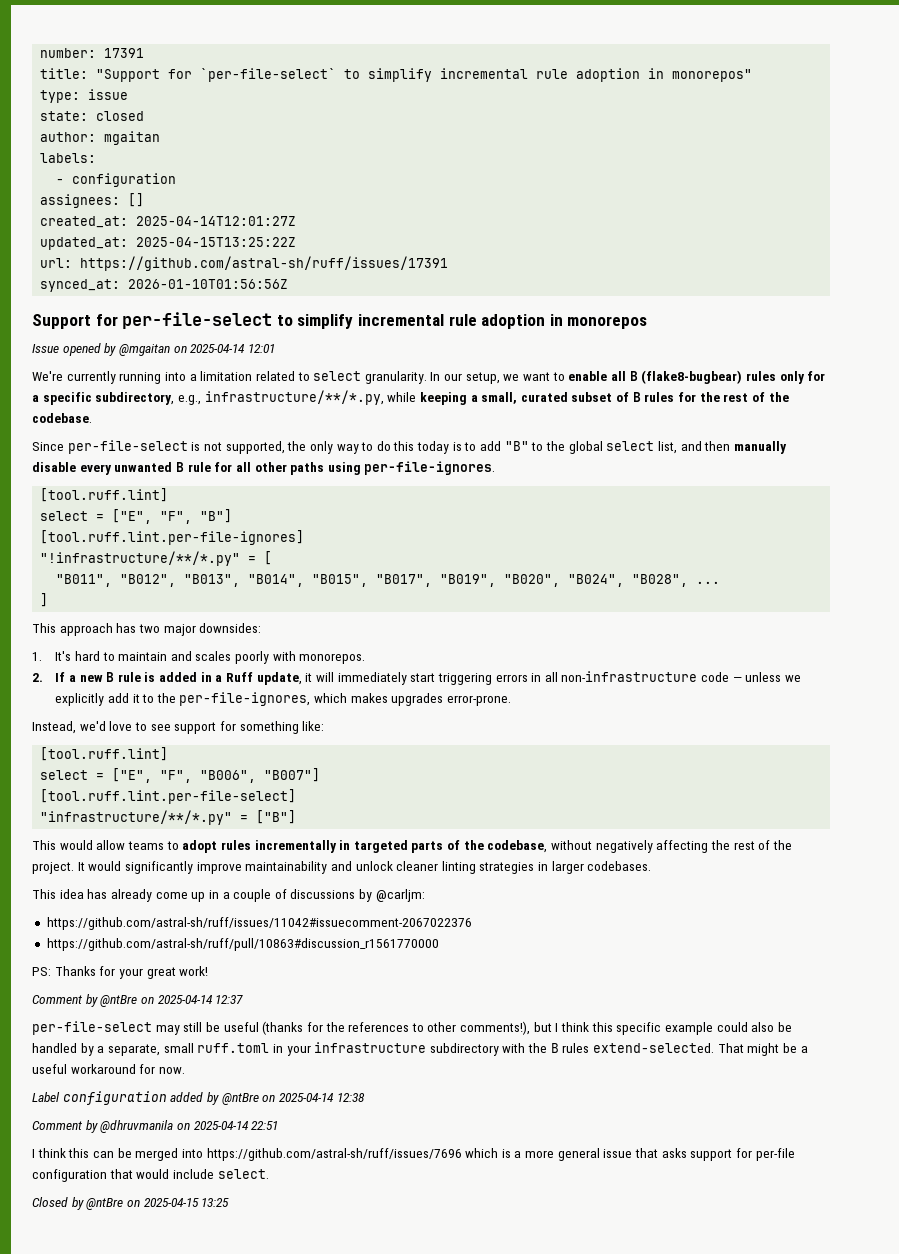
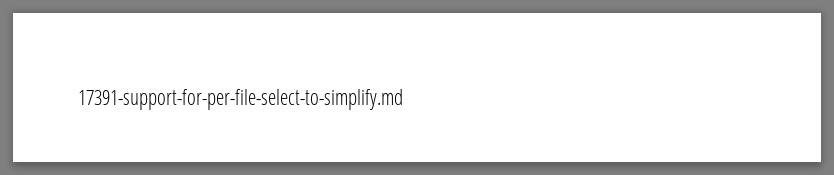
[40,48,145,58] [40,68,753,82] [40,89,129,103] [40,111,145,121] [40,131,161,145] [40,153,97,163] [56,173,177,187] [40,193,145,208] [40,216,297,228] [40,237,297,250] [40,256,449,271] [40,279,289,292] [32,312,648,329] [32,343,275,356] [32,370,826,384] [32,390,789,405] [32,413,92,423] [32,440,787,454] [32,461,496,475] [40,488,169,502] [40,509,233,524] [40,530,305,545] [40,551,273,566] [56,574,721,587] [40,593,49,607] [32,623,262,636] [32,651,366,664] [32,671,802,685] [55,692,512,706] [32,721,325,734] [40,747,169,761] [40,768,321,783] [40,789,297,804] [40,810,297,825] [32,840,792,853] [32,861,652,874] [32,889,425,902] [46,917,472,930] [46,938,439,951] [32,966,209,979] [32,994,244,1007] [32,1021,792,1035] [32,1042,808,1056] [32,1064,185,1074] [32,1091,365,1105] [32,1120,279,1133] [32,1148,795,1161] [32,1169,269,1182] [32,1197,230,1210] number: 17391 // title: "Support for `per-file-select` to simplify incremental rule adoption in monorepos" // type: issue // state: closed // author: mgaitan // labels: // - configuration // assignees: [] // created_at: 2025-04-14T12:01:27Z // updated_at: 2025-04-15T13:25:22Z // url: https://github.com/astral-sh/ruff/issues/17391 // synced_at: 2026-01-10T01:56:56Z // Support for per-file-select to simplify incremental rule adoption in monorepos // Issue opened by @mgaitan on 2025-04-14 12:01 // We're currently running into a limitation related to select granularity. In our setup, we want to enable all B (flake8-bugbear) rules only for a specific subdirectory, e.g., infrastructure/**/*.py, while keeping a small, curated subset of B rules for the rest of the codebase. // Since per-file-select is not supported, the only way to do this today is to add "B" to the global select list, and then manually disable every unwanted B rule for all other paths using per-file-ignores. // [tool.ruff.lint] // select = ["E", "F", "B"] // [tool.ruff.lint.per-file-ignores] // "!infrastructure/**/*.py" = [ // "B011", "B012", "B013", "B014", "B015", "B017", "B019", "B020", "B024", "B028", ... // ] // This approach has two major downsides: // 1. It's hard to maintain and scales poorly with monorepos. // 2. If a new B rule is added in a Ruff update, it will immediately start triggering errors in all non-infrastructure code — unless we explicitly add it to the per-file-ignores, which makes upgrades error-prone. // Instead, we'd love to see support for something like: // [tool.ruff.lint] // select = ["E", "F", "B006", "B007"] // [tool.ruff.lint.per-file-select] // "infrastructure/**/*.py" = ["B"] // This would allow teams to adopt rules incrementally in targeted parts of the codebase, without negatively affecting the rest of the project. It would significantly improve maintainability and unlock cleaner linting strategies in larger codebases. // This idea has already come up in a couple of discussions by @carljm: // https://github.com/astral-sh/ruff/issues/11042#issuecomment-2067022376 // https://github.com/astral-sh/ruff/pull/10863#discussion_r1561770000 // PS: Thanks for your great work! // Comment by @ntBre on 2025-04-14 12:37 // per-file-select may still be useful (thanks for the references to other comments!), but I think this specific example could also be handled by a separate, small ruff.toml in your infrastructure subdirectory with the B rules extend-selected. That might be a useful workaround for now. // Label configuration added by @ntBre on 2025-04-14 12:38 // Comment by @dhruvmanila on 2025-04-14 22:51 // I think this can be merged into https://github.com/astral-sh/ruff/issues/7696 which is a more general issue that asks support for per-file configuration that would include select. // Closed by @ntBre on 2025-04-15 13:25 -> [78,89,403,110] 17391-support-for-per-file-select-to-simplify.md

